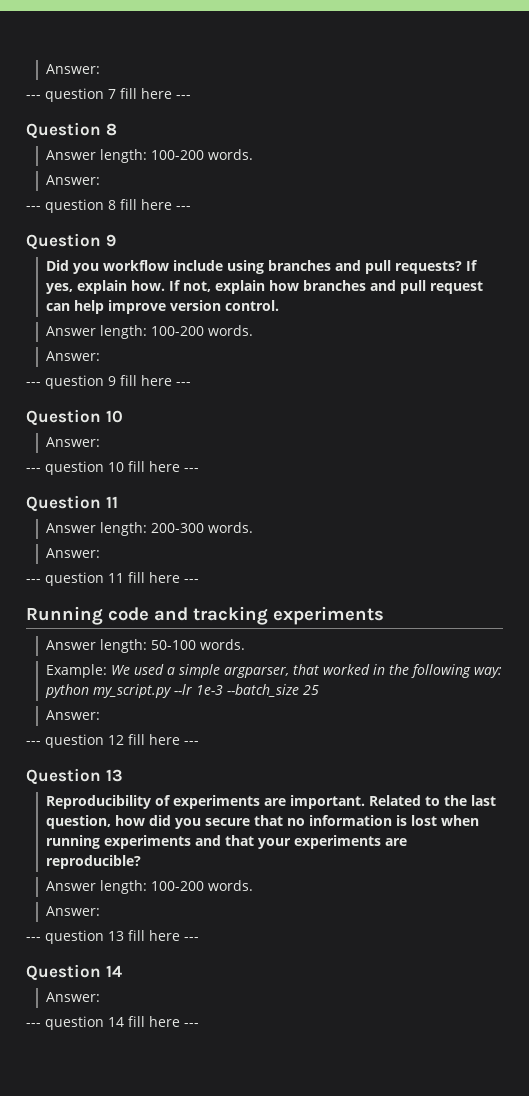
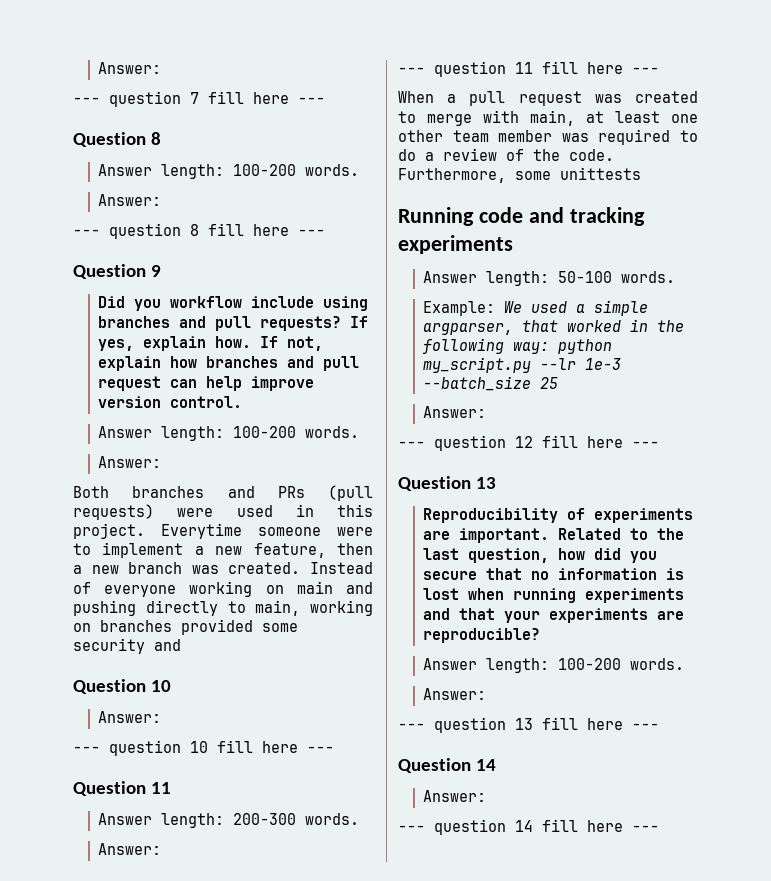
[26,375,191,389] --- question 9 fill here --- -> [73,485,373,501] [73,504,373,520] [73,523,373,539] [73,542,373,558] [73,562,373,574] [73,581,373,597] [73,600,373,616] [73,619,298,635] [73,638,181,654] Both branches and PRs (pull requests) were used in this project. Everytime someone were to implement a new feature, then a new branch was created. Instead of everyone working on main and pushing directly to main, working on branches provided some security and
(199, 581) none -> [398,91,698,106] [398,110,698,126] [398,129,698,145] [398,148,614,161] [398,167,641,183] // When a pull request was created to merge with main, at least one other team member was required to do a review of the code. Furthermore, some unittests

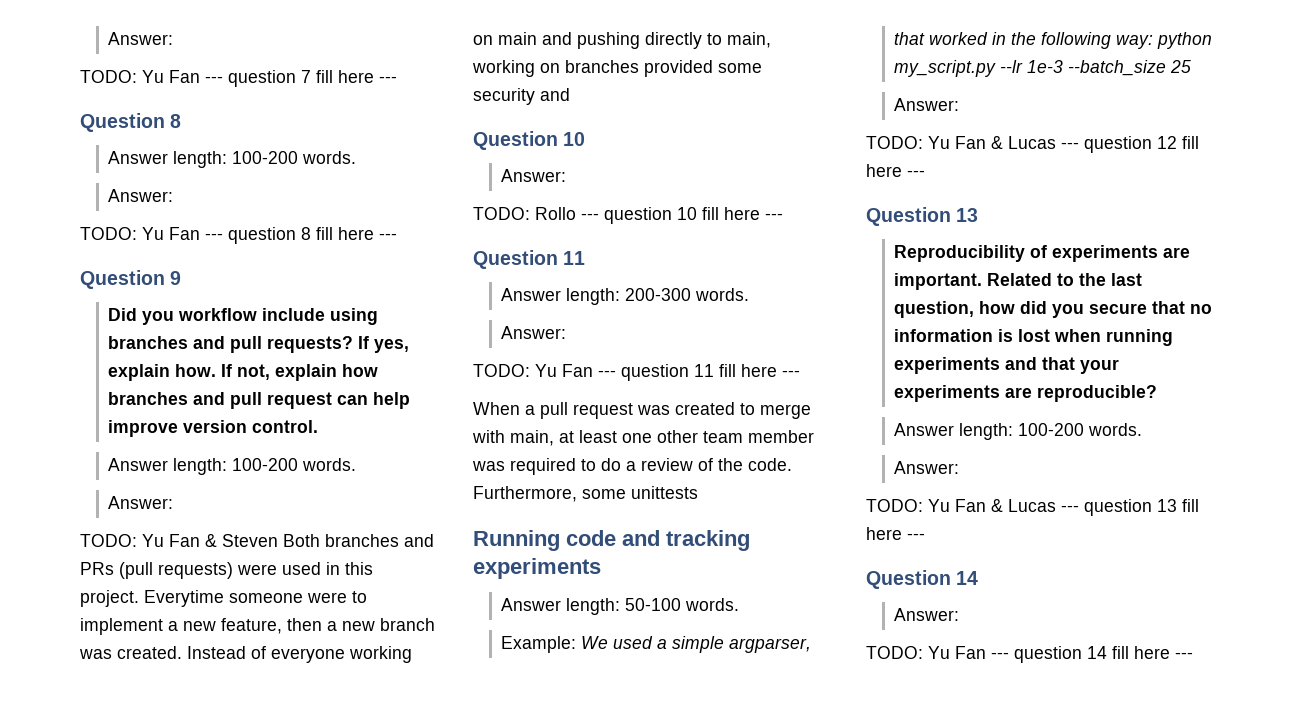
[97,62,161,74] Answer: // -> [108,32,174,45] [80,70,200,83] Answer: // TODO: Yu Fan
(161, 200) none -> [80,227,200,240] TODO: Yu Fan
(161, 462) none -> [80,534,278,547] TODO: Yu Fan & Steven
(161, 717) none -> [473,207,576,220] TODO: Rollo
(161, 849) none -> [473,364,593,377] TODO: Yu Fan
(486, 412) none -> [866,136,1056,149] TODO: Yu Fan & Lucas
(486, 694) none -> [866,499,1056,512] TODO: Yu Fan & Lucas
(486, 796) none -> [866,646,986,659] TODO: Yu Fan

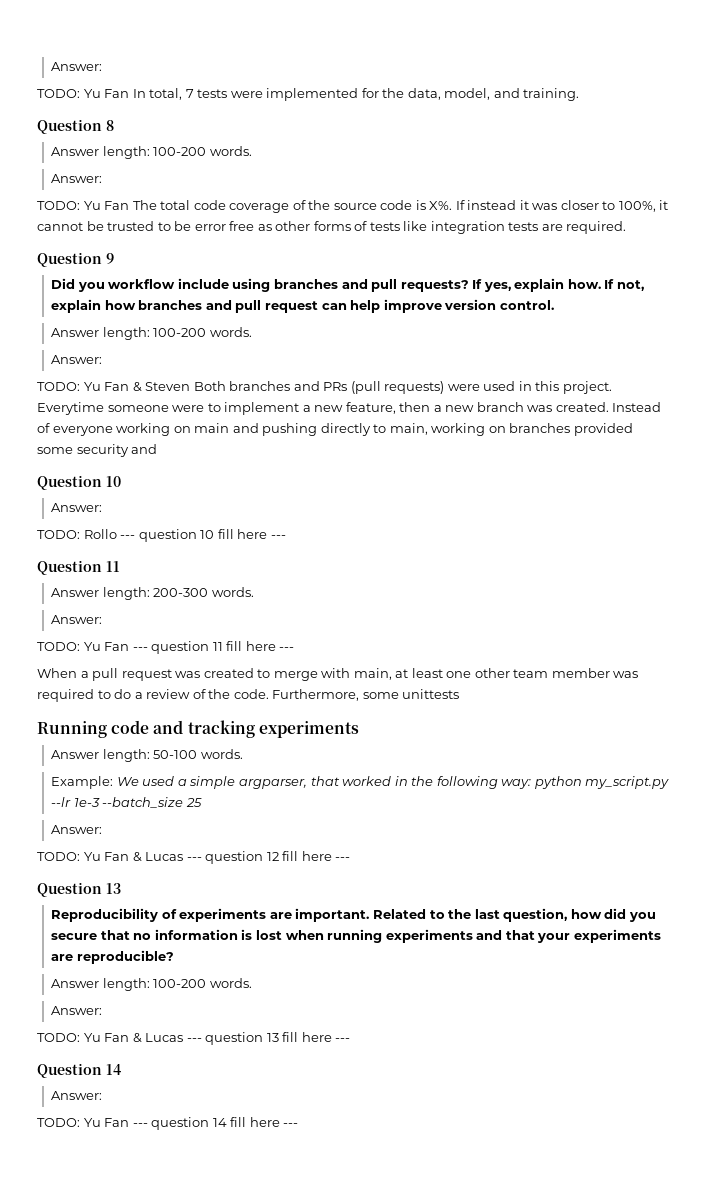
[108,32,174,45] [80,70,397,87] Answer: // TODO: Yu Fan --- question 7 fill here --- -> [51,62,103,71] [37,88,580,101] Answer: // TODO: Yu Fan In total, 7 tests were implemented for the data, model, and training.
[205,227,397,244] --- question 8 fill here --- -> [132,200,669,213] [37,221,627,234] The total code coverage of the source code is X%. If instead it was closer to 100%, it cannot be trusted to be error free as other forms of tests like integration tests are required.

